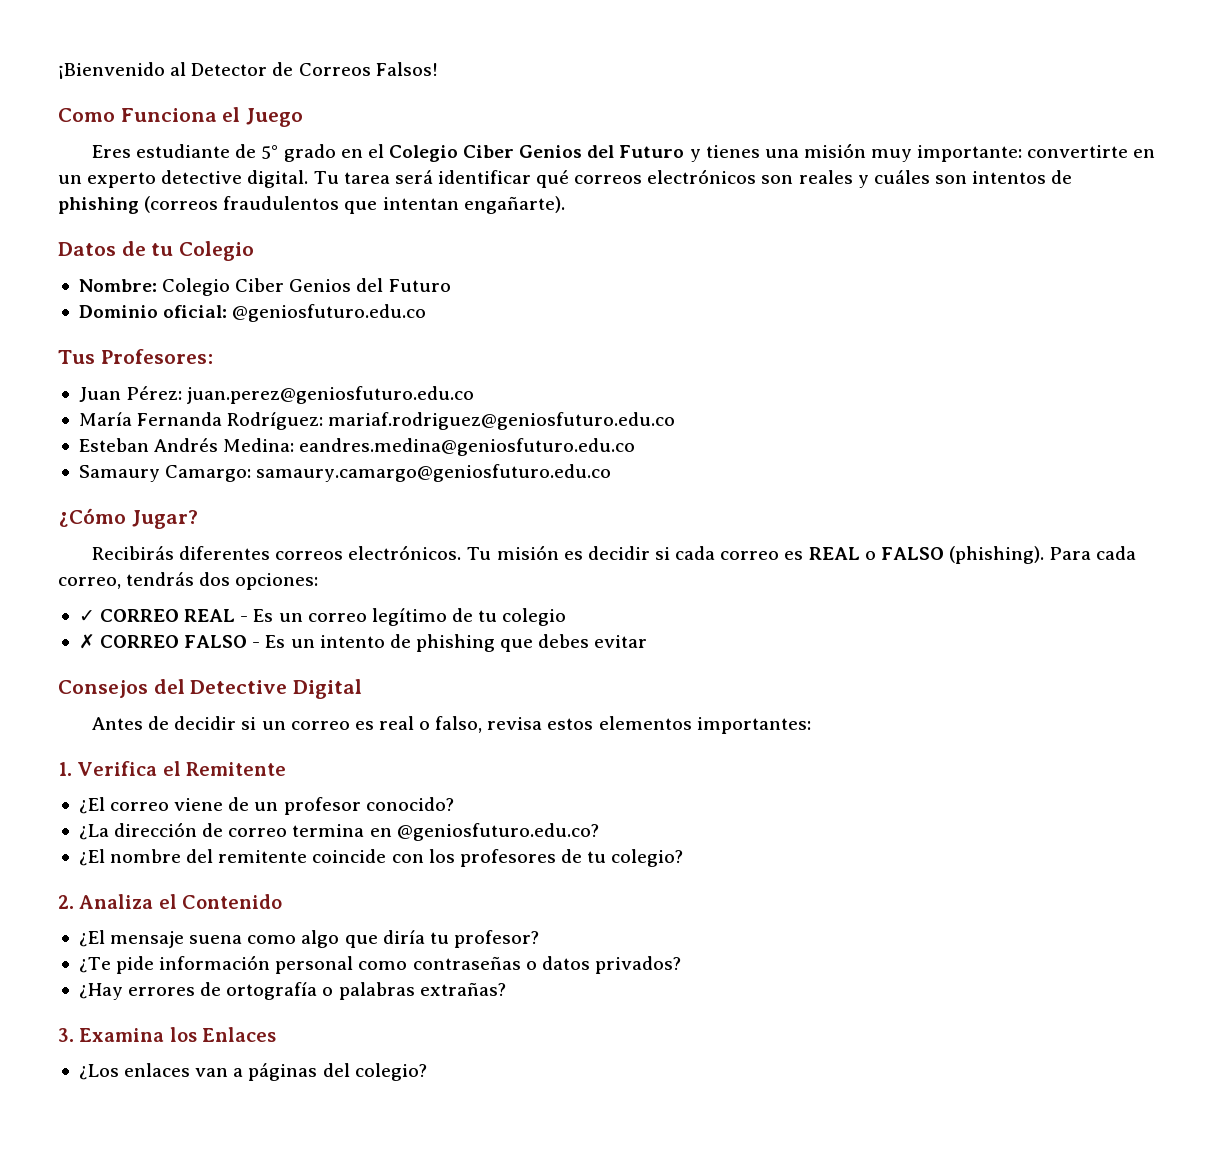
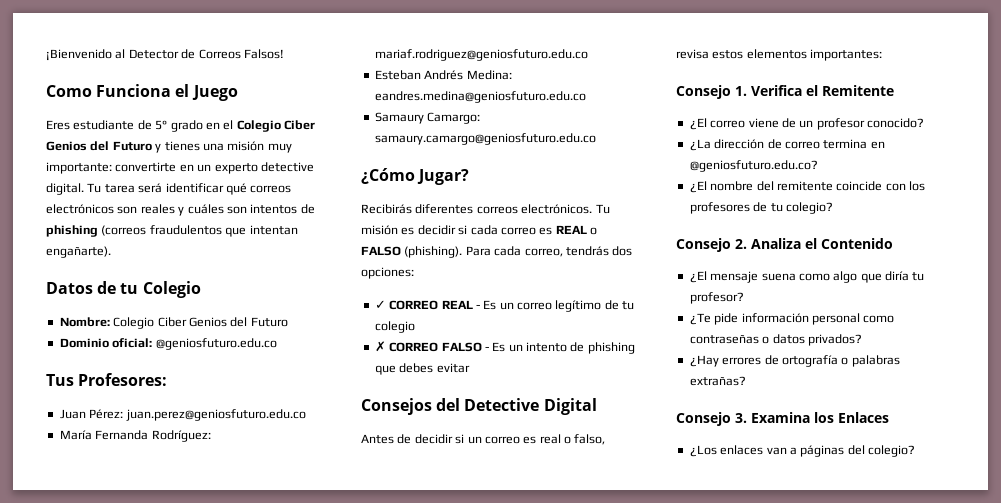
(811, 725) none -> [676,85,731,99] Consejo
(684, 858) none -> [676,238,731,252] Consejo
(506, 989) none -> [676,412,731,426] Consejo

